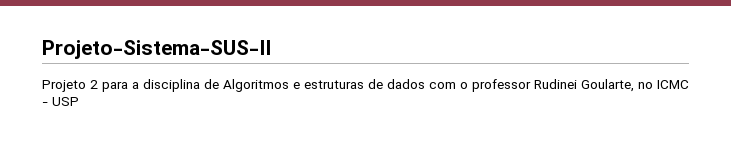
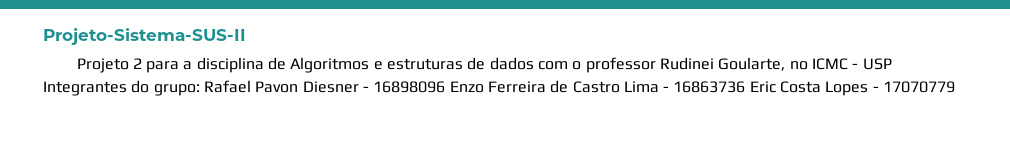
(79, 101) none -> [43,80,956,96] Integrantes do grupo: Rafael Pavon Diesner - 16898096 Enzo Ferreira de Castro Lima - 16863736 Eric Costa Lopes - 17070779

